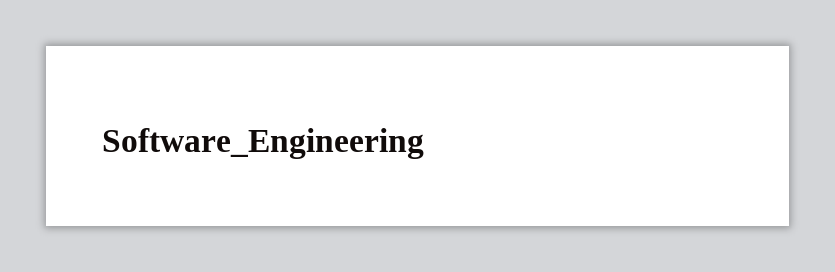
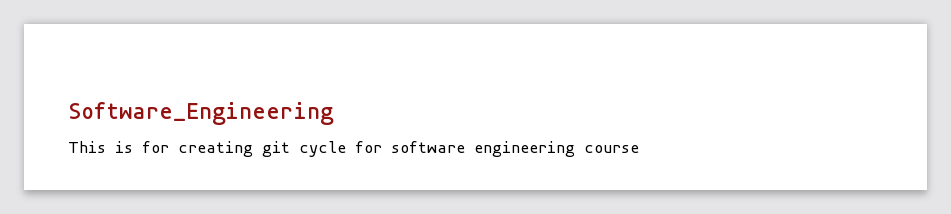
(424, 143) none -> [68,141,639,157] // This is for creating git cycle for software engineering course

